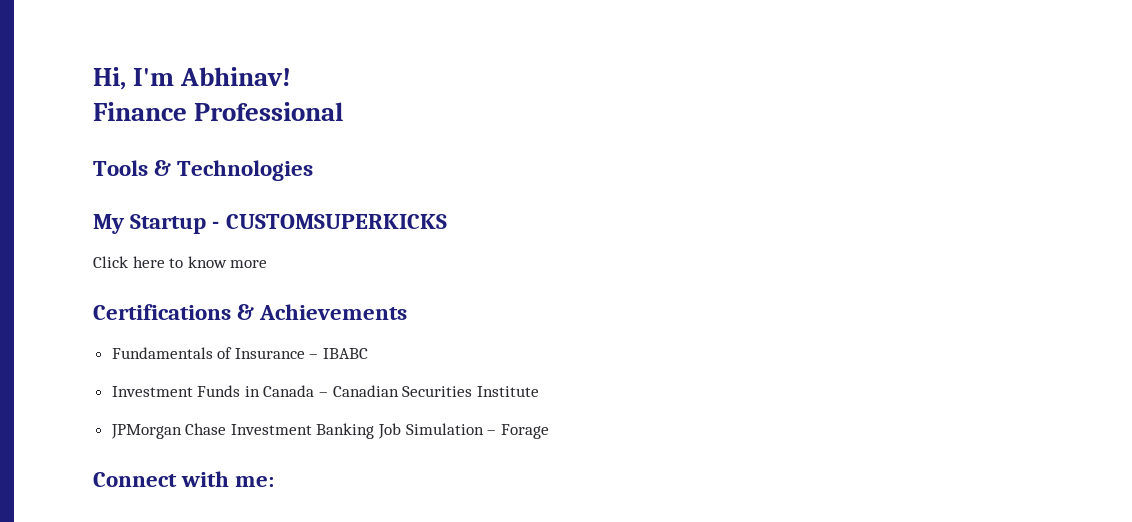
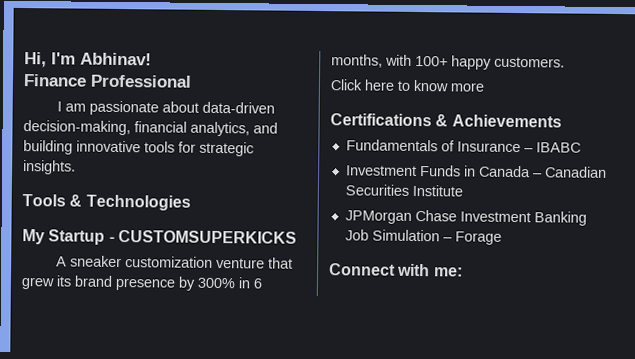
(344, 111) none -> [57,100,276,116] [23,120,278,137] [23,140,254,157] [23,160,76,175] // I am passionate about data-driven decision-making, financial analytics, and building innovative tools for strategic insights.
(447, 221) none -> [56,255,294,269] [21,275,262,291] [331,54,565,70] // A sneaker customization venture that grew its brand presence by 300% in 6 months, with 100+ happy customers.

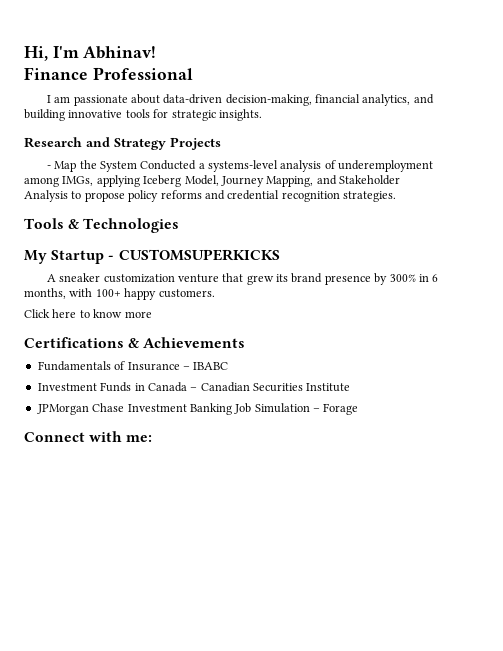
(76, 167) none -> [24,137,221,150] [46,160,434,172] [24,175,400,187] [24,190,396,202] // Research and Strategy Projects // - Map the System Conducted a systems-level analysis of underemployment among IMGs, applying Iceberg Model, Journey Mapping, and Stakeholder Analysis to propose policy reforms and credential recognition strategies.

